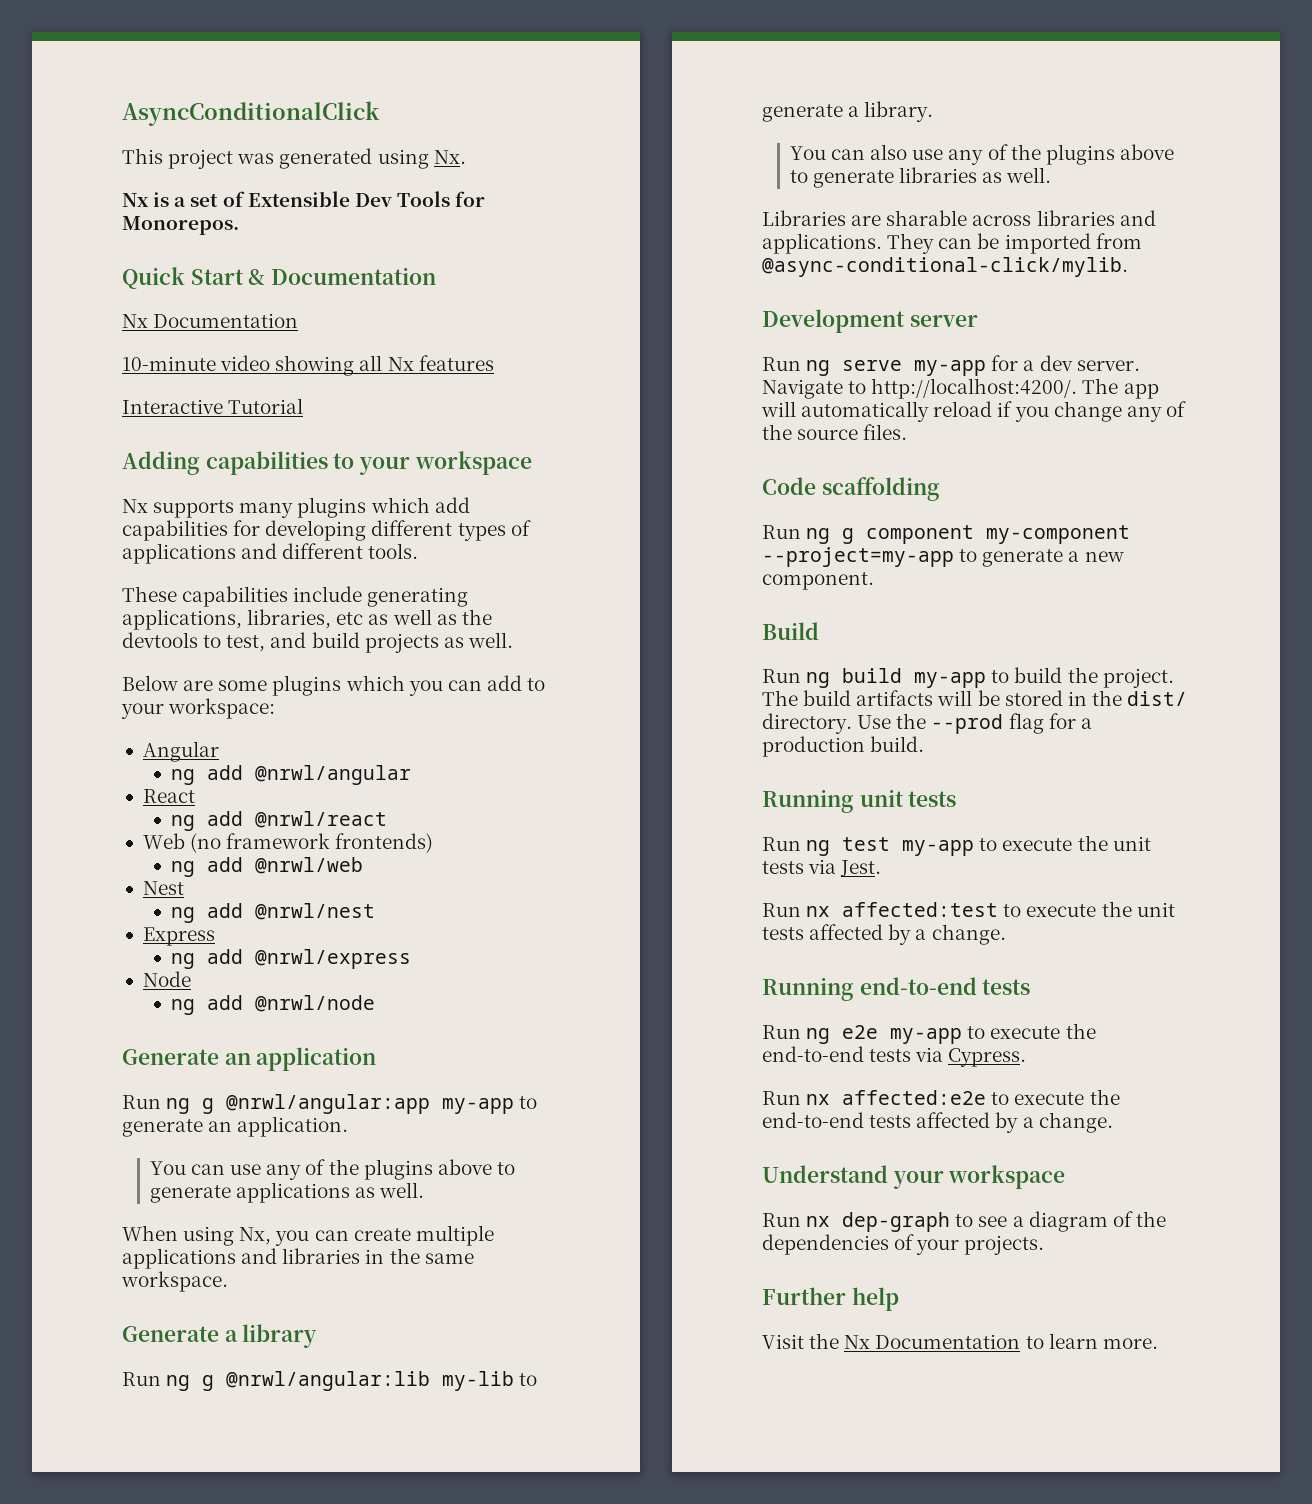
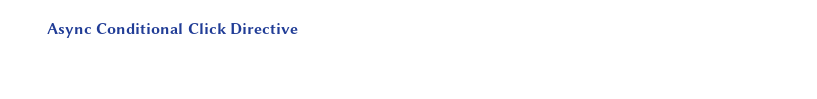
[122,101,380,126] [122,148,466,169] [122,191,486,207] [122,216,239,235] [122,267,437,289] [122,313,299,328] [122,355,494,376] [122,398,304,414] [122,451,532,475] [122,497,470,518] [122,520,531,541] [122,543,419,564] [122,586,469,607] [122,609,492,630] [122,632,513,653] [122,675,546,696] [121,698,276,719] [142,741,219,762] [170,765,411,785] [142,789,195,803] [170,811,387,831] [142,833,434,853] [170,857,363,877] [142,881,184,895] [170,903,375,923] [142,927,215,946] [170,949,411,969] [142,971,191,987] [170,995,375,1015] [122,1047,377,1071] [122,1094,538,1114] [122,1116,349,1137] [149,1159,516,1180] [149,1182,425,1203] [122,1225,494,1246] [122,1248,474,1269] [121,1271,228,1292] [122,1324,318,1348] [122,1371,538,1391] [762,101,934,122] [789,144,1175,165] [789,167,1052,188] [762,210,1156,226] [762,233,1142,254] [762,257,1128,277] [762,309,978,333] [762,355,1140,376] [762,378,1159,399] [761,401,1186,422] [762,424,908,440] [762,477,940,501] [762,525,1131,544] [762,547,1124,567] [762,572,874,590] [762,622,819,640] [762,667,1174,688] [762,690,1188,706] [762,713,1092,734] [762,736,925,757] [762,789,957,813] [762,835,1151,856] [762,859,882,877] [762,901,1175,917] [762,924,1006,945] [762,977,1031,1001] [762,1023,1096,1044] [762,1046,1027,1067] [762,1089,1120,1105] [762,1112,1113,1133] [762,1165,1066,1189] [762,1211,1166,1232] [762,1234,1045,1255] [762,1287,899,1311] [762,1333,1158,1349] AsyncConditionalClick // This project was generated using Nx. // Nx is a set of Extensible Dev Tools for Monorepos. // Quick Start & Documentation // Nx Documentation // 10-minute video showing all Nx features // Interactive Tutorial // Adding capabilities to your workspace // Nx supports many plugins which add capabilities for developing different types of applications and different tools. // These capabilities include generating applications, libraries, etc as well as the devtools to test, and build projects as well. // Below are some plugins which you can add to your workspace: // Angular // ng add @nrwl/angular // React // ng add @nrwl/react // Web (no framework frontends) // ng add @nrwl/web // Nest // ng add @nrwl/nest // Express // ng add @nrwl/express // Node // ng add @nrwl/node // Generate an application // Run ng g @nrwl/angular:app my-app to generate an application. // You can use any of the plugins above to generate applications as well. // When using Nx, you can create multiple applications and libraries in the same workspace. // Generate a library // Run ng g @nrwl/angular:lib my-lib to generate a library. // You can also use any of the plugins above to generate libraries as well. // Libraries are sharable across libraries and applications. They can be imported from @async-conditional-click/mylib. // Development server // Run ng serve my-app for a dev server. Navigate to http://localhost:4200/. The app will automatically reload if you change any of the source files. // Code scaffolding // Run ng g component my-component --project=my-app to generate a new component. // Build // Run ng build my-app to build the project. The build artifacts will be stored in the dist/ directory. Use the --prod flag for a production build. // Running unit tests // Run ng test my-app to execute the unit tests via Jest. // Run nx affected:test to execute the unit tests affected by a change. // Running end-to-end tests // Run ng e2e my-app to execute the end-to-end tests via Cypress. // Run nx affected:e2e to execute the end-to-end tests affected by a change. // Understand your workspace // Run nx dep-graph to see a diagram of the dependencies of your projects. // Further help // Visit the Nx Documentation to learn more. -> [47,23,298,38] Async Conditional Click Directive

